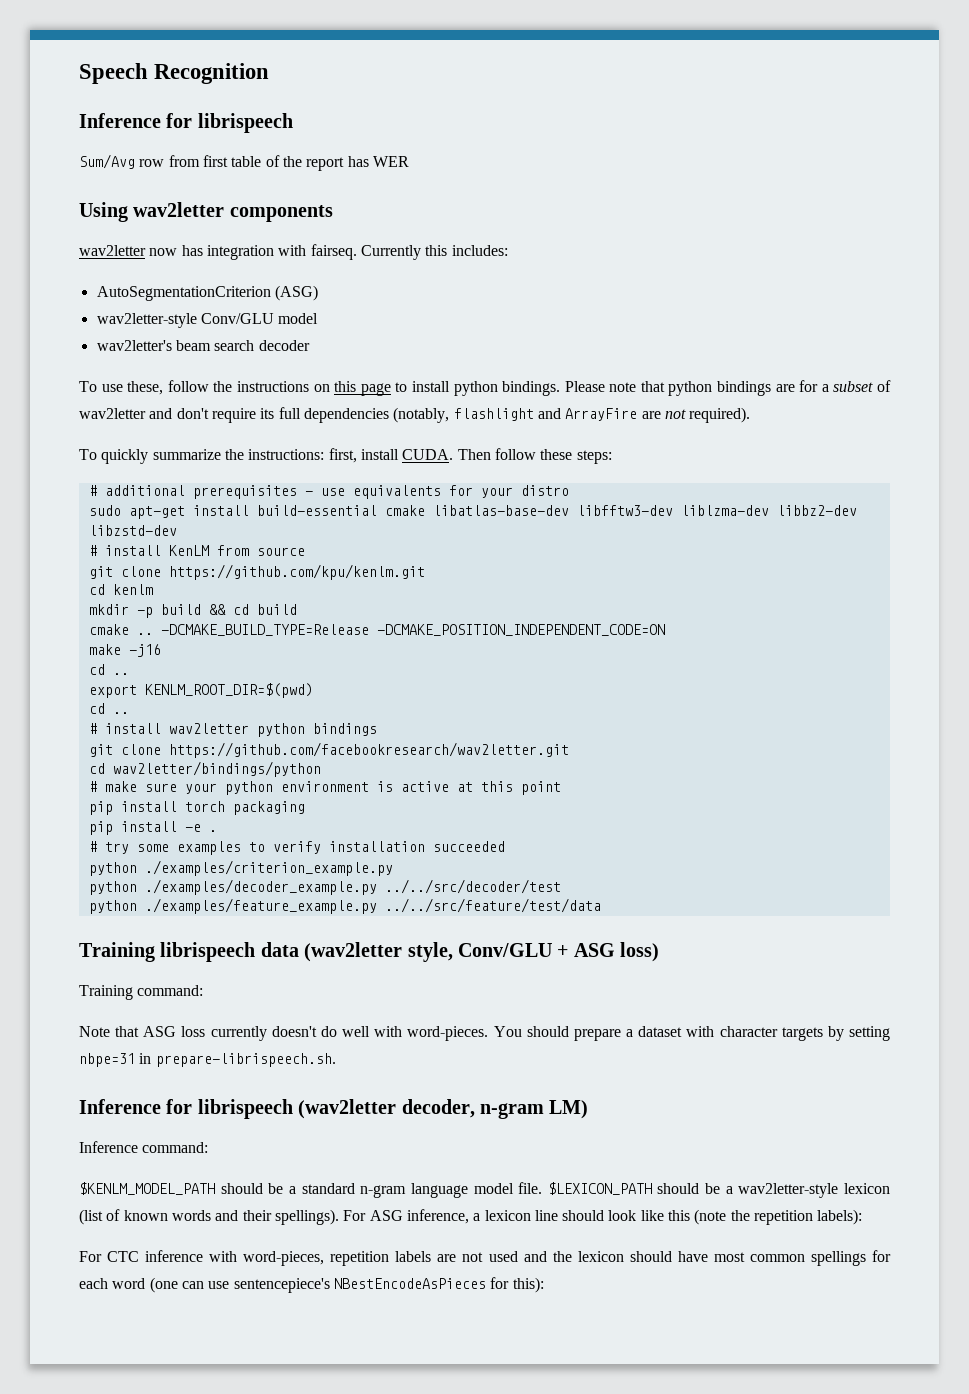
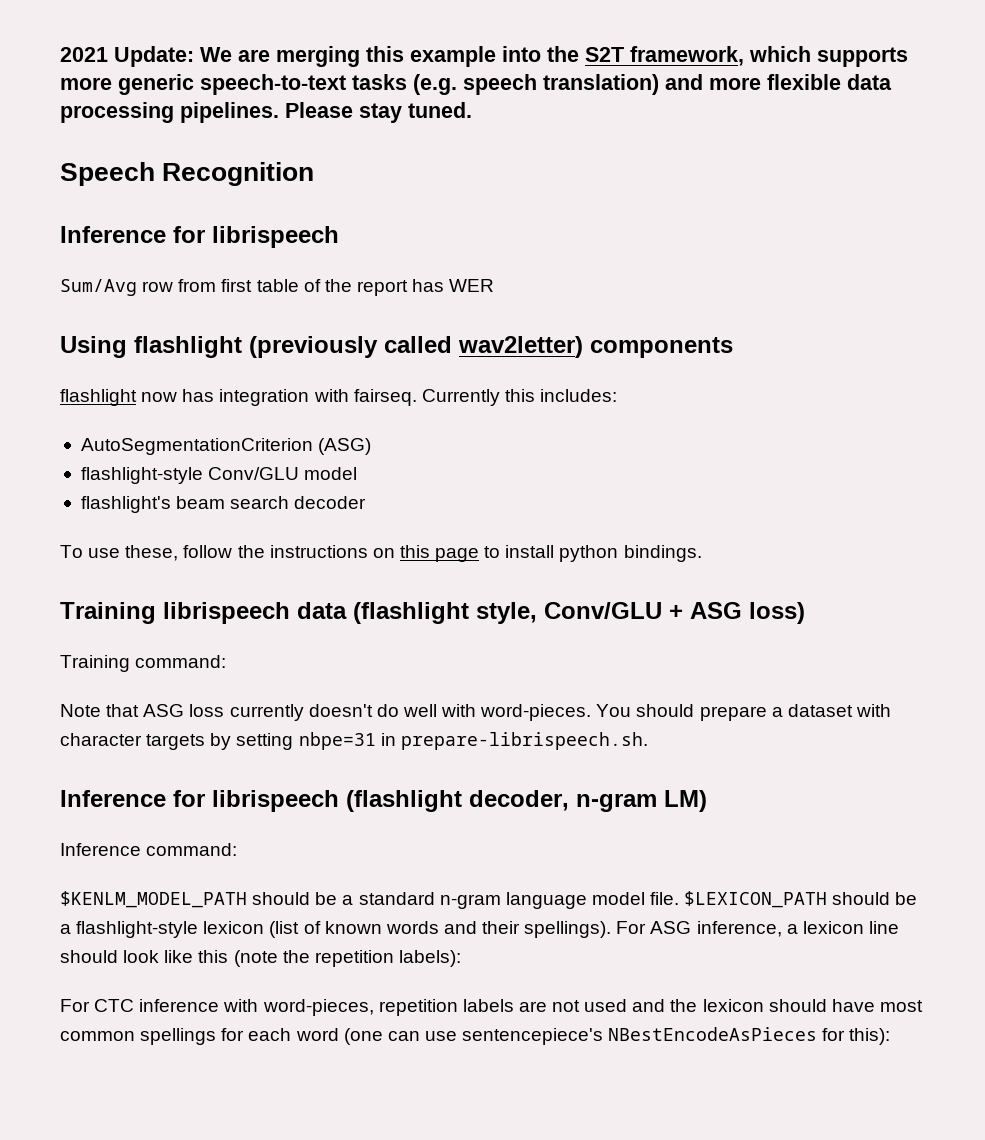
(79, 73) none -> [60,46,908,67] [60,74,892,95] [60,102,472,123] 2021 Update: We are merging this example into the S2T framework, which supports more generic speech-to-text tasks (e.g. speech translation) and more flexible data processing pipelines. Please stay tuned. //
[133,202,225,217] wav2letter -> [134,336,583,358] flashlight (previously called wav2letter)
[79,245,146,256] wav2letter -> [60,389,137,406] flashlight
[96,313,197,328] wav2letter-style -> [80,467,203,484] flashlight-style
[96,340,172,351] wav2letter's -> [80,496,171,513] flashlight's
[564,380,892,396] [79,407,751,423] [79,448,612,464] [88,485,569,499] [88,505,857,519] [88,525,177,536] [88,545,305,556] [88,564,425,580] [88,584,153,595] [88,604,297,618] [88,624,665,636] [88,644,161,657] [88,664,129,675] [88,683,313,698] [88,703,129,714] [88,723,377,737] [88,742,569,758] [88,761,321,777] [88,781,561,795] [88,801,305,815] [88,821,217,835] [88,841,505,855] [88,860,393,876] [88,879,561,895] [88,898,601,914] Please note that python bindings are for a subset of wav2letter and don't require its full dependencies (notably, flashlight and ArrayFire are not required). // To quickly summarize the instructions: first, install CUDA. Then follow these steps: // # additional prerequisites - use equivalents for your distro // sudo apt-get install build-essential cmake libatlas-base-dev libfftw3-dev liblzma-dev libbz2-dev libzstd-dev // # install KenLM from source // git clone https://github.com/kpu/kenlm.git // cd kenlm // mkdir -p build && cd build // cmake .. -DCMAKE_BUILD_TYPE=Release -DCMAKE_POSITION_INDEPENDENT_CODE=ON // make -j16 // cd .. // export KENLM_ROOT_DIR=$(pwd) // cd .. // # install wav2letter python bindings // git clone https://github.com/facebookresearch/wav2letter.git // cd wav2letter/bindings/python // # make sure your python environment is active at this point // pip install torch packaging // pip install -e . // # try some examples to verify installation succeeded // python ./examples/criterion_example.py // python ./examples/decoder_example.py ../../src/decoder/test // python ./examples/feature_example.py ../../src/feature/test/data -> (702, 553) none
[304,942,403,962] (wav2letter -> [353,602,469,624] (flashlight
[298,1099,397,1119] (wav2letter -> [346,790,462,812] (flashlight
[738,1183,839,1198] wav2letter-style -> [76,921,199,938] flashlight-style

